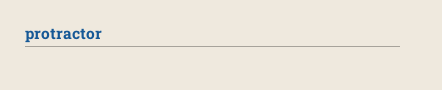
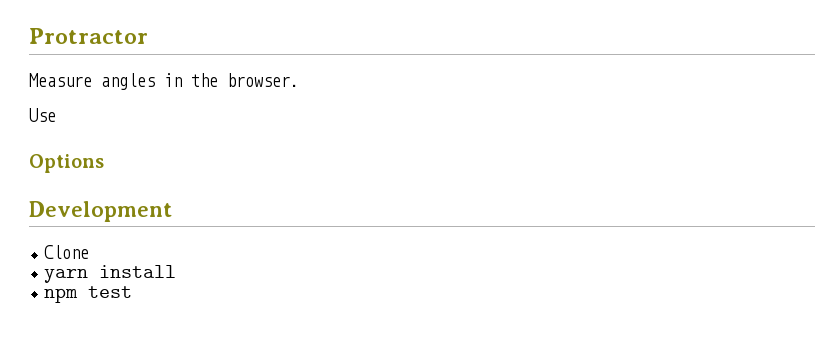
[25,28,102,43] protractor -> [29,28,148,44] [29,73,299,90] [29,108,56,122] [29,154,104,173] [29,201,172,222] [44,245,90,259] [44,265,177,283] [44,286,133,303] Protractor // Measure angles in the browser. // Use // Options // Development // Clone // yarn install // npm test

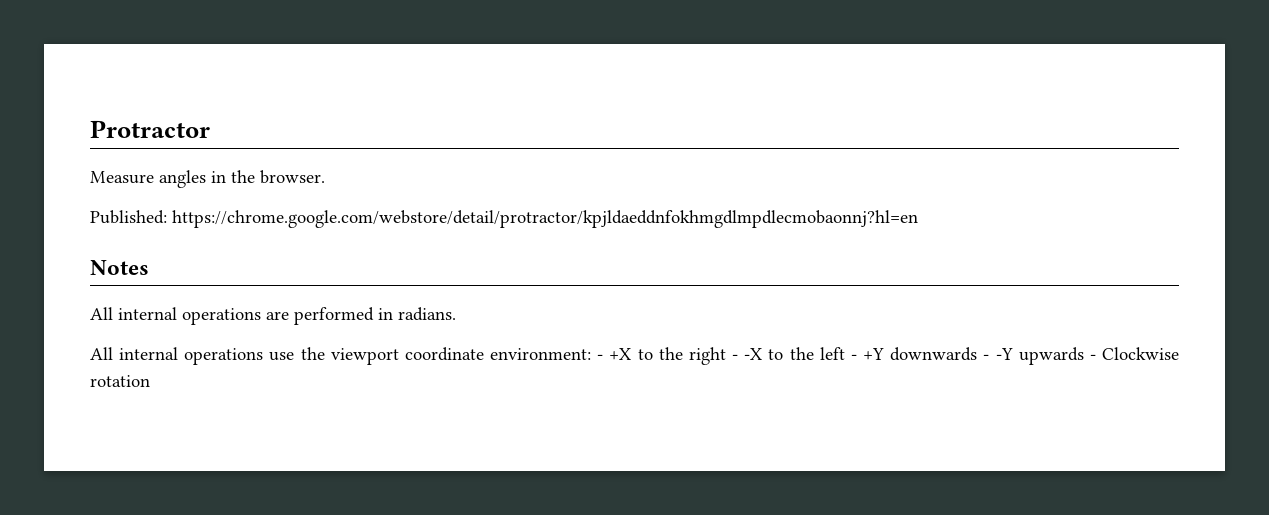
[29,108,56,122] [29,154,104,173] [29,201,172,222] [44,245,90,259] [44,265,177,283] [44,286,133,303] Use // Options // Development // Clone // yarn install // npm test -> [90,210,918,228] [90,260,149,275] [90,307,456,325] [90,347,1179,365] [90,375,150,387] Published: https://chrome.google.com/webstore/detail/protractor/kpjldaeddnfokhmgdlmpdlecmobaonnj?hl=en // Notes // All internal operations are performed in radians. // All internal operations use the viewport coordinate environment: - +X to the right - -X to the left - +Y downwards - -Y upwards - Clockwise rotation

